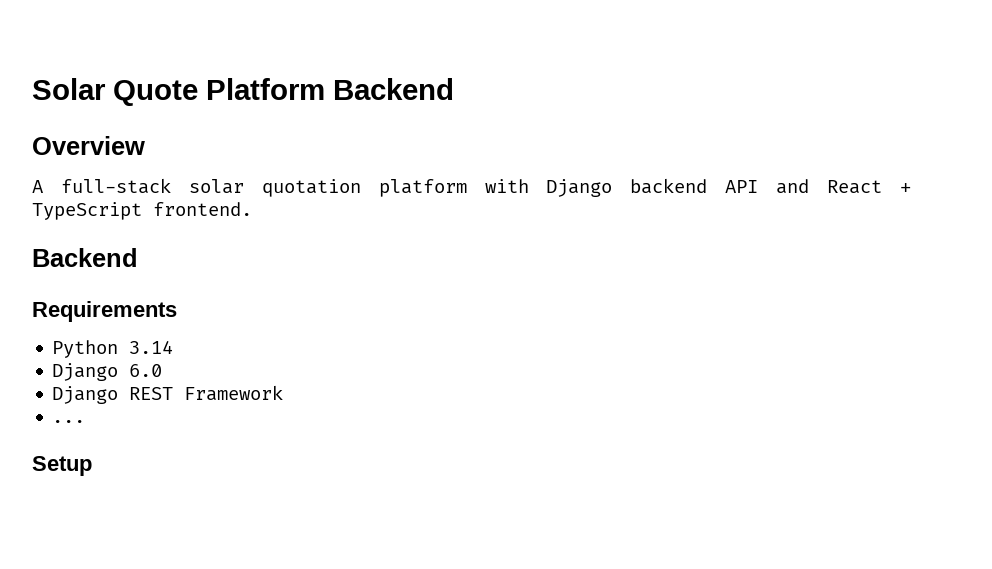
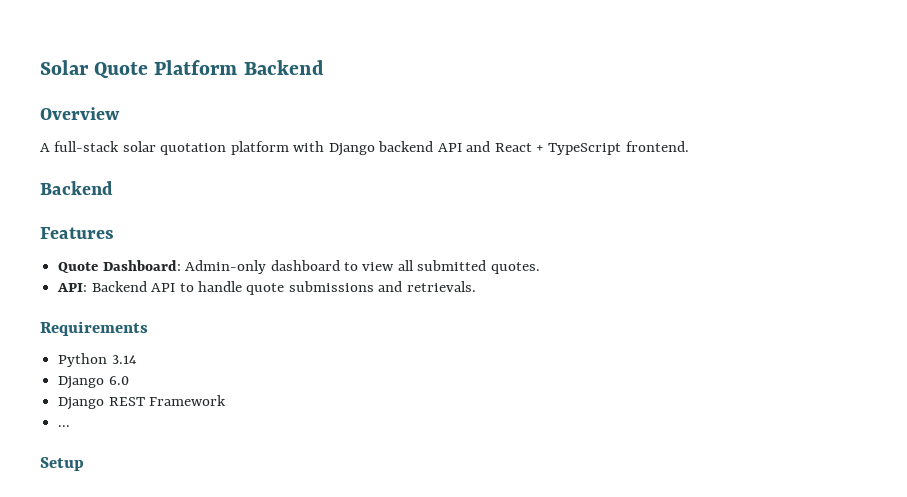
(138, 257) none -> [40,227,114,239] [58,260,540,274] [57,281,476,295] // Features // Quote Dashboard: Admin-only dashboard to view all submitted quotes. // API: Backend API to handle quote submissions and retrievals.

